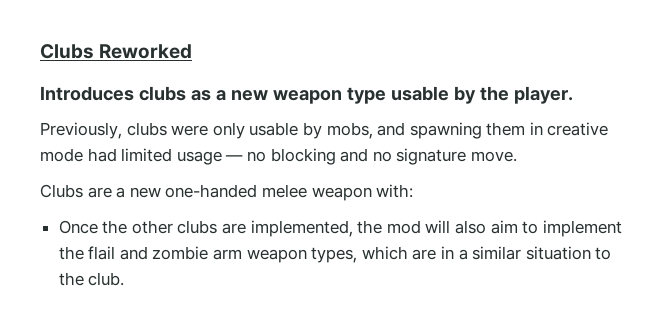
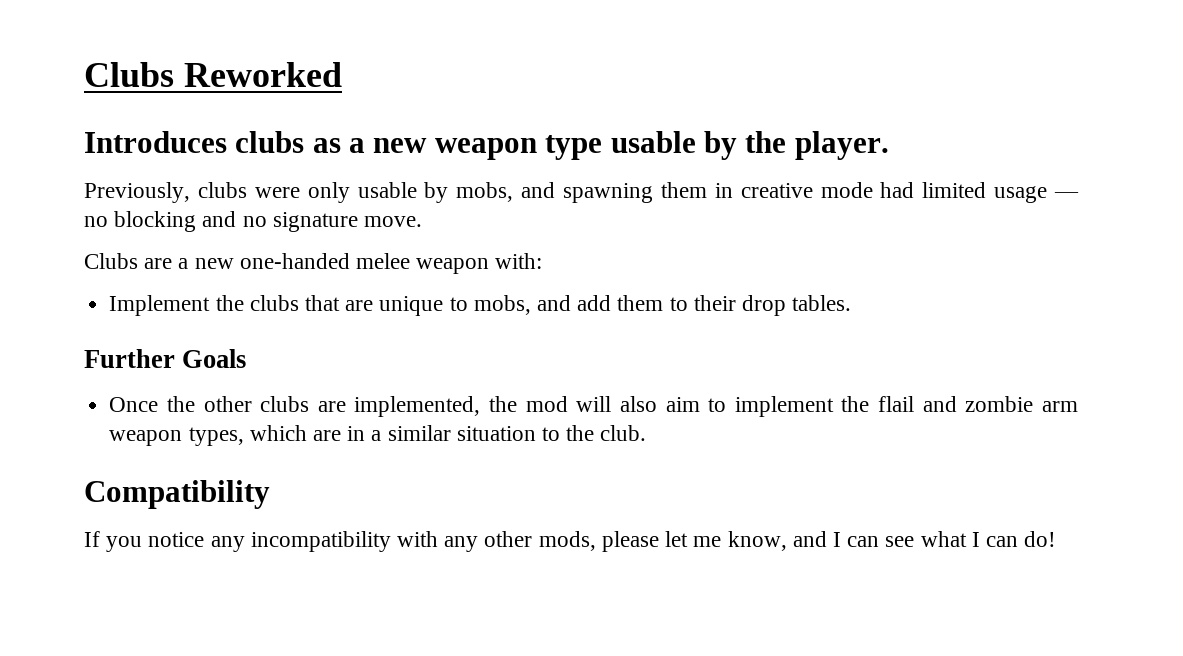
(414, 191) none -> [109,295,852,316] [84,349,247,368] // Implement the clubs that are unique to mobs, and add them to their drop tables. // Further Goals
(125, 279) none -> [84,480,270,509] [84,531,1057,552] // Compatibility // If you notice any incompatibility with any other mods, please let me know, and I can see what I can do!

